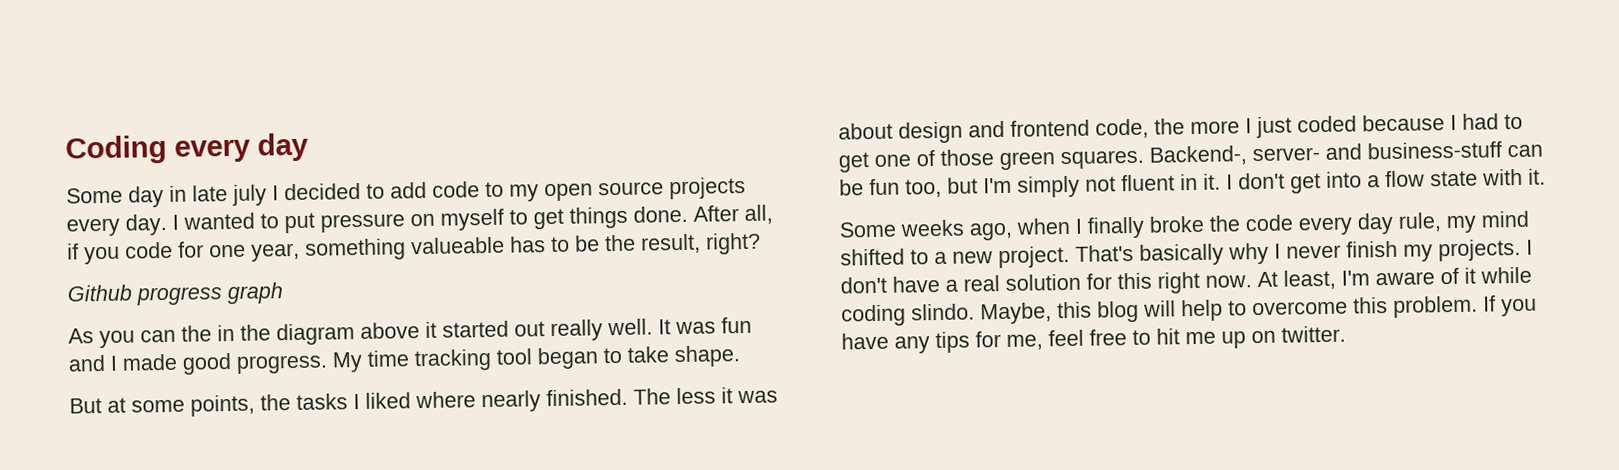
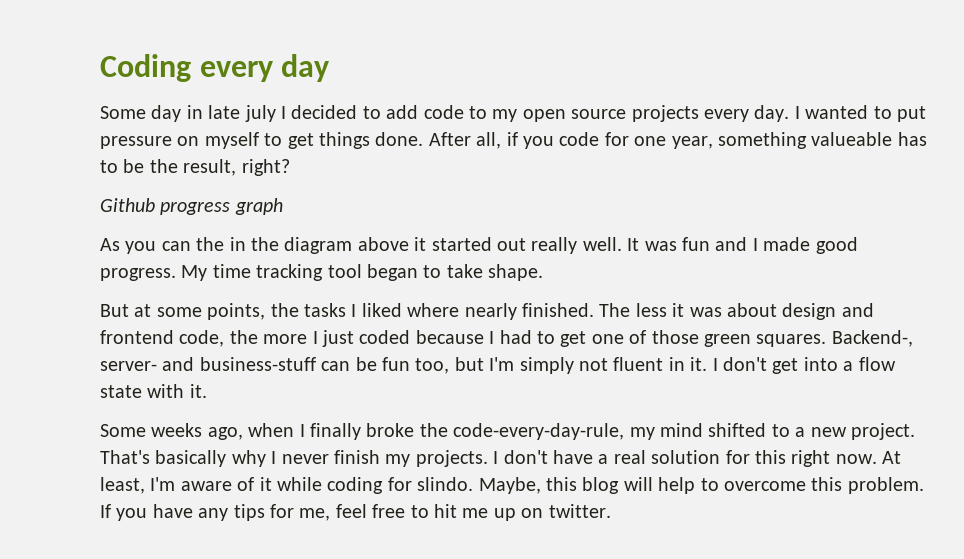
[1245,212,1442,236] code every day rule, -> [453,423,625,440] code-every-day-rule,
(906, 315) none -> [387,477,412,491] for

